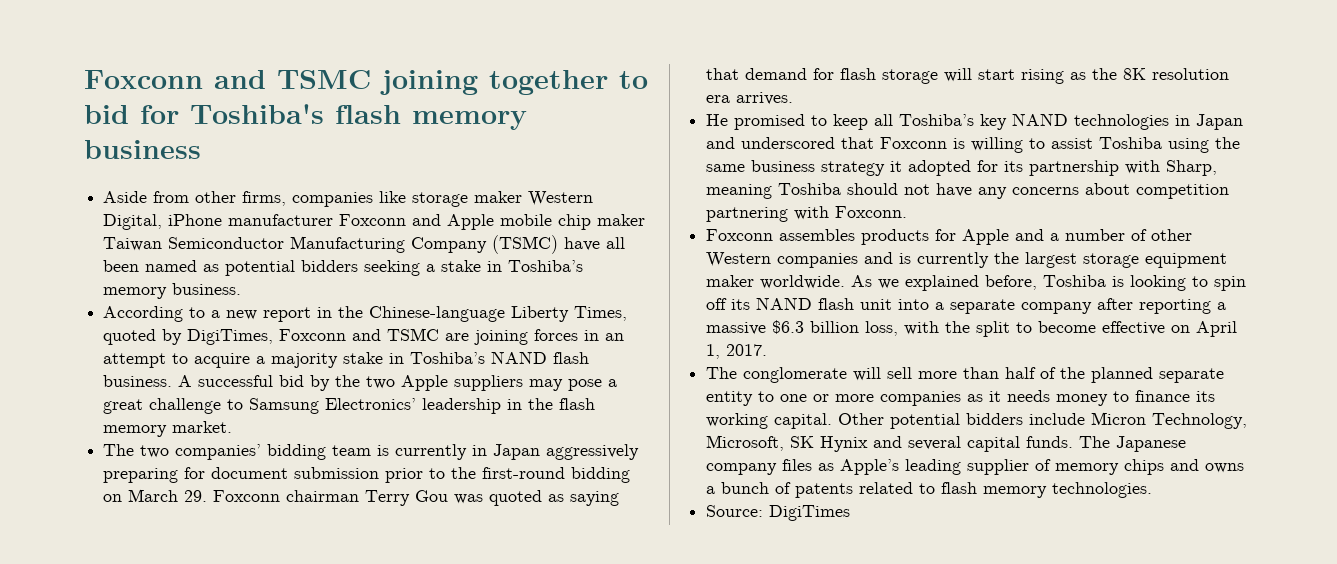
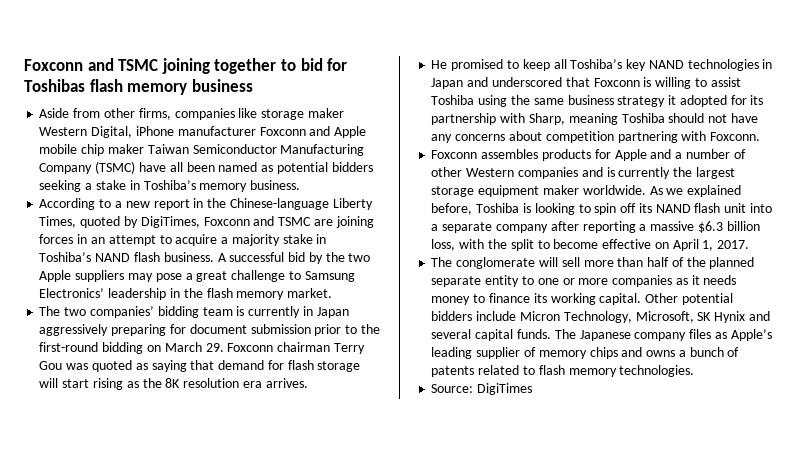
[190,104,324,124] Toshiba's -> [24,79,85,92] Toshibas

